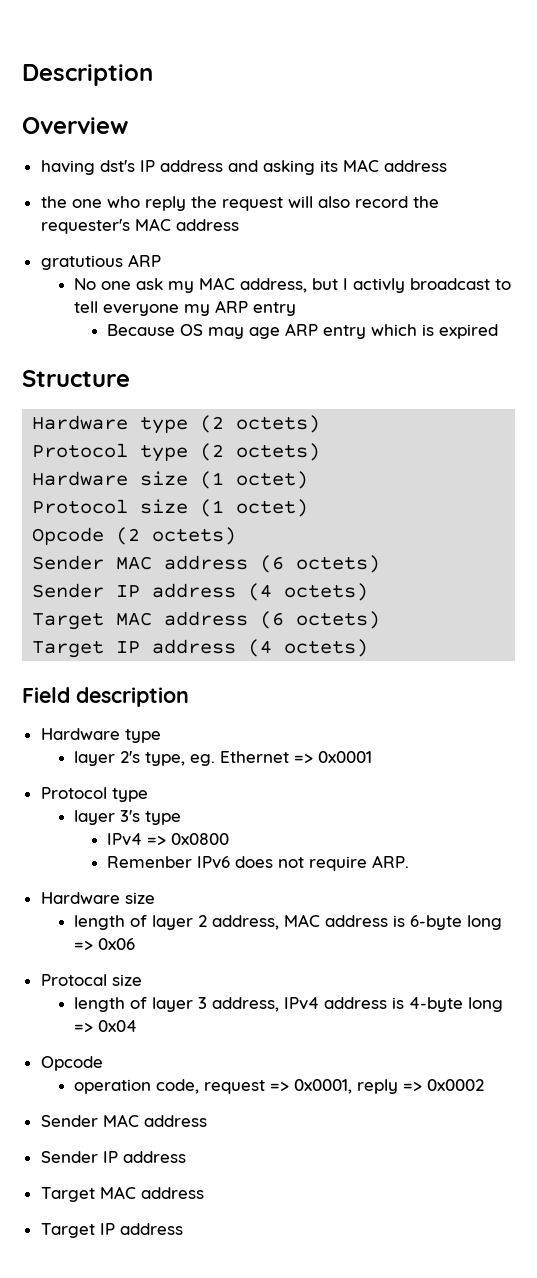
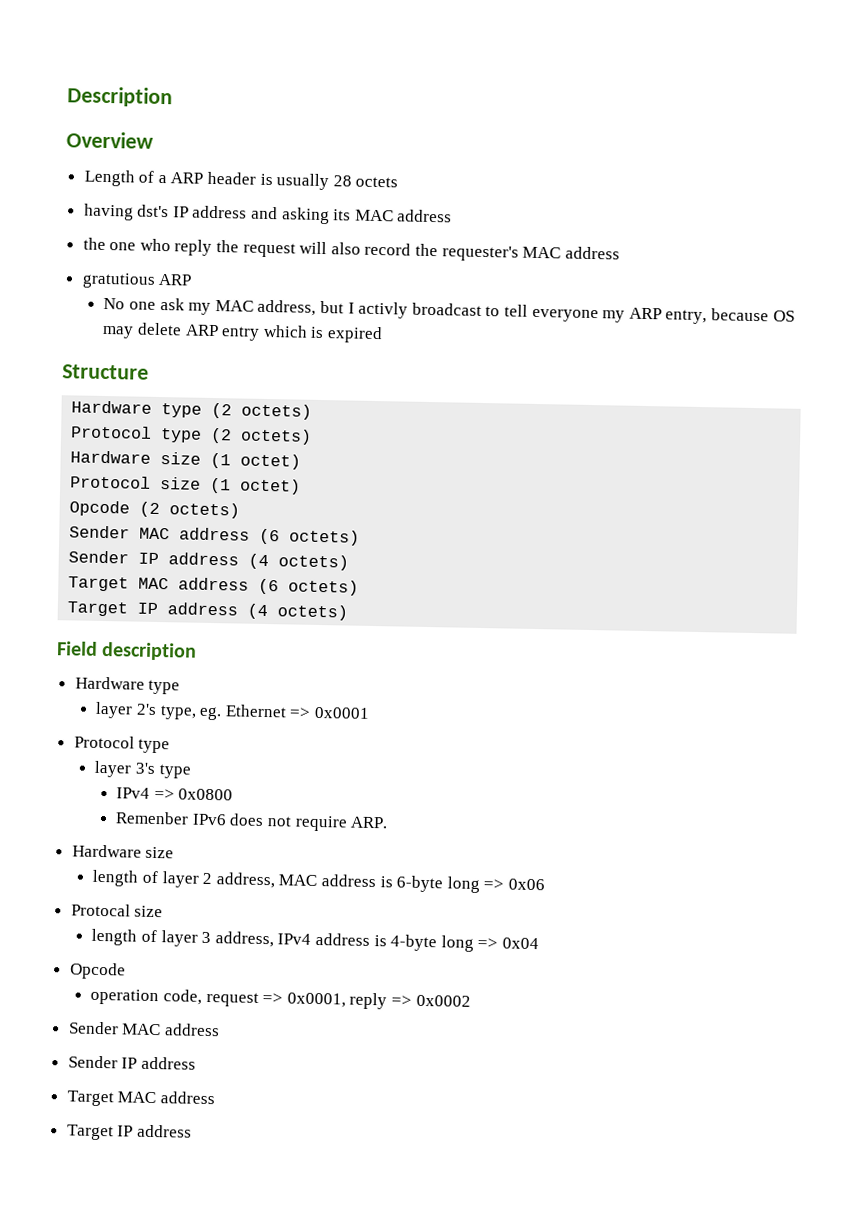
(128, 125) none -> [83,169,399,191] // Length of a ARP header is usually 28 octets
[252,302,296,316] [106,324,175,336] entry // Because -> [665,308,769,325] entry, because
[248,327,280,339] age -> [137,322,183,336] delete

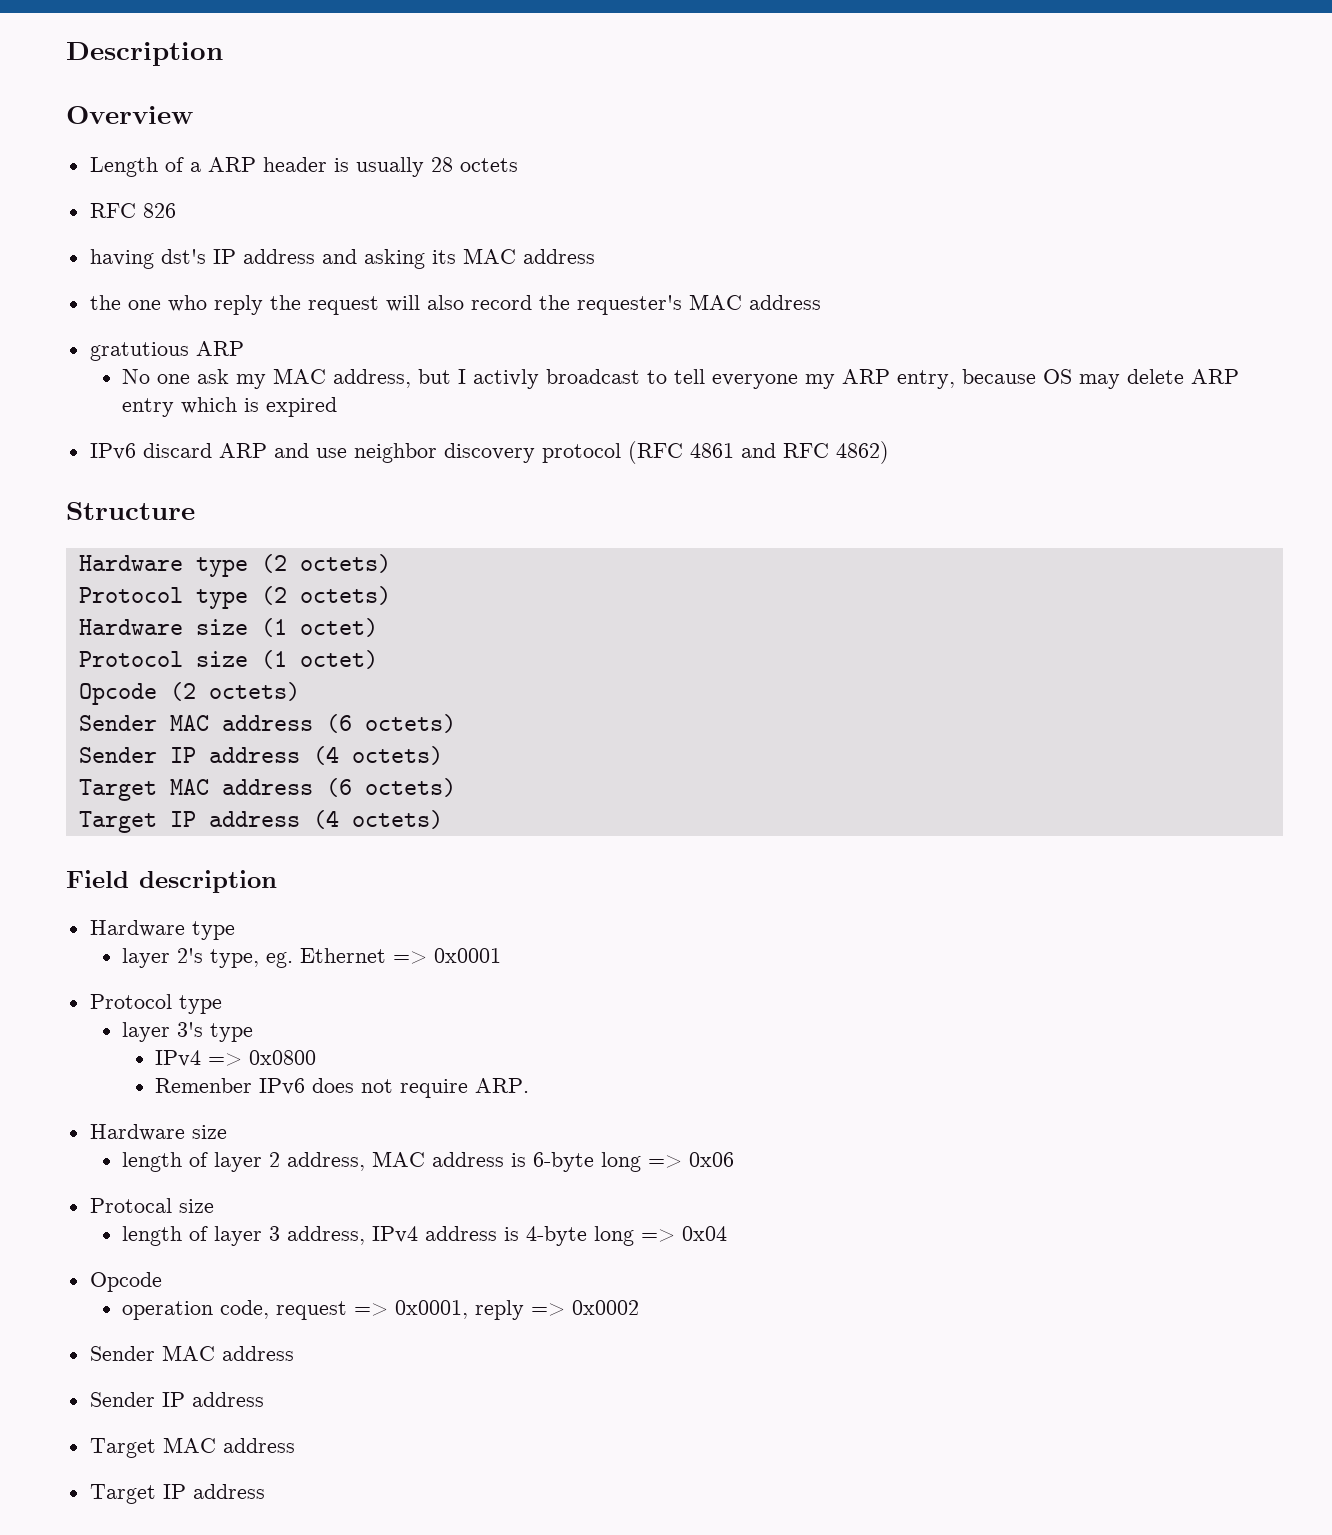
(399, 182) none -> [89,203,176,218] // RFC 826
(384, 335) none -> [89,441,889,464] // IPv6 discard ARP and use neighbor discovery protocol (RFC 4861 and RFC 4862)

